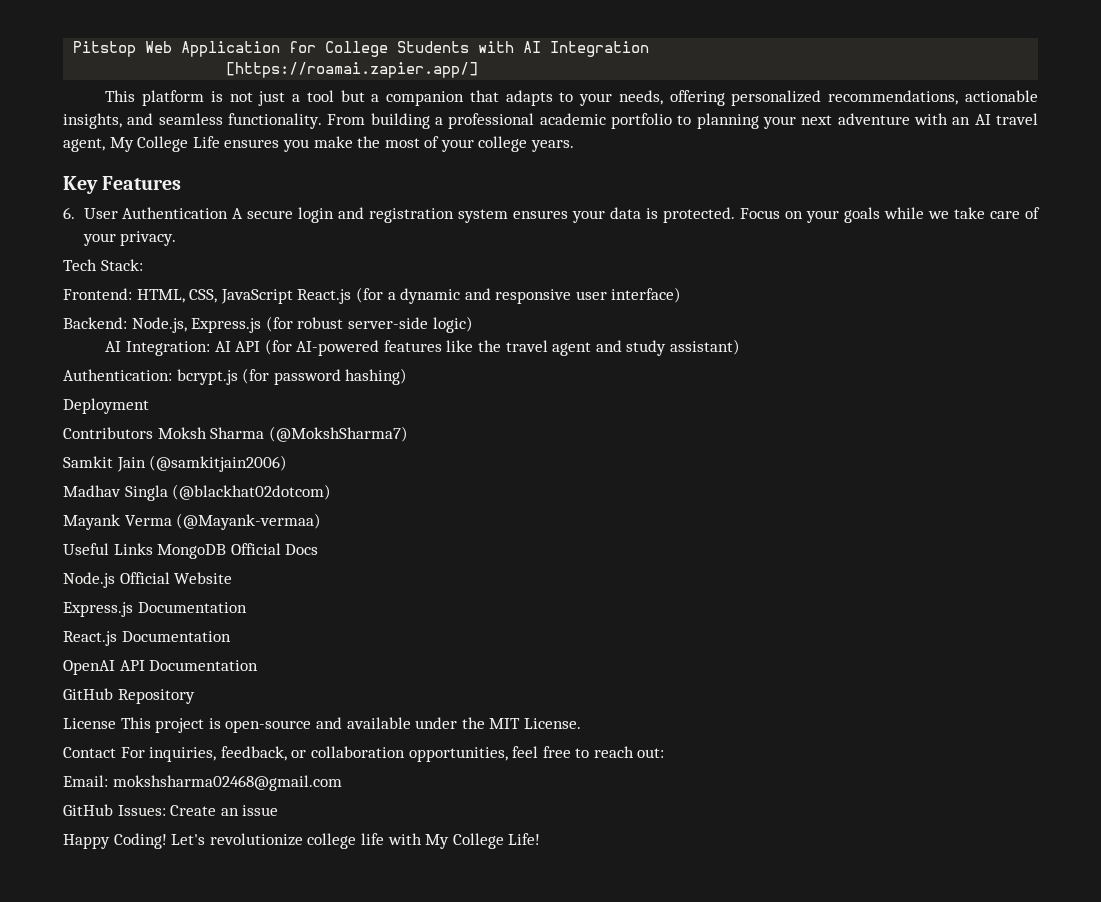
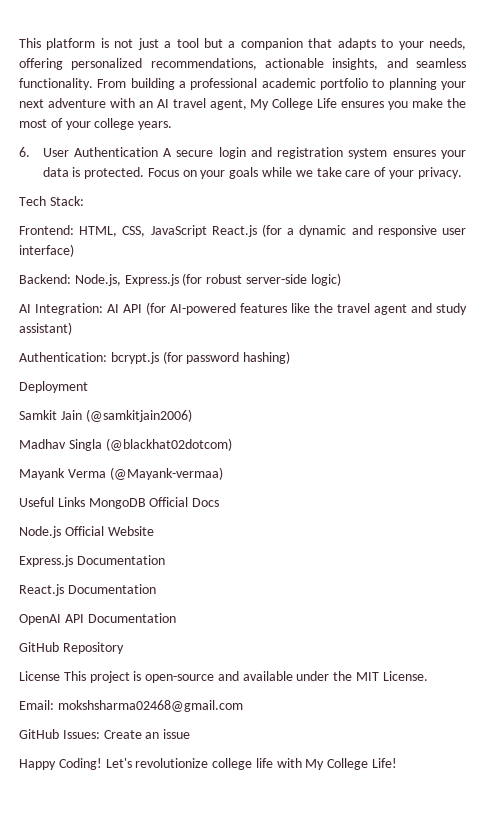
[73,41,650,57] [226,62,479,78] Pitstop Web Application for College Students with AI Integration // [https://roamai.zapier.app/] // -> (19, 43) none
[63,176,182,194] // Key Features -> (173, 125) none
[63,426,408,442] // Contributors Moksh Sharma (@MokshSharma7) -> (88, 387) none
[63,746,665,762] // Contact For inquiries, feedback, or collaboration opportunities, feel free to reach out: -> (428, 676) none

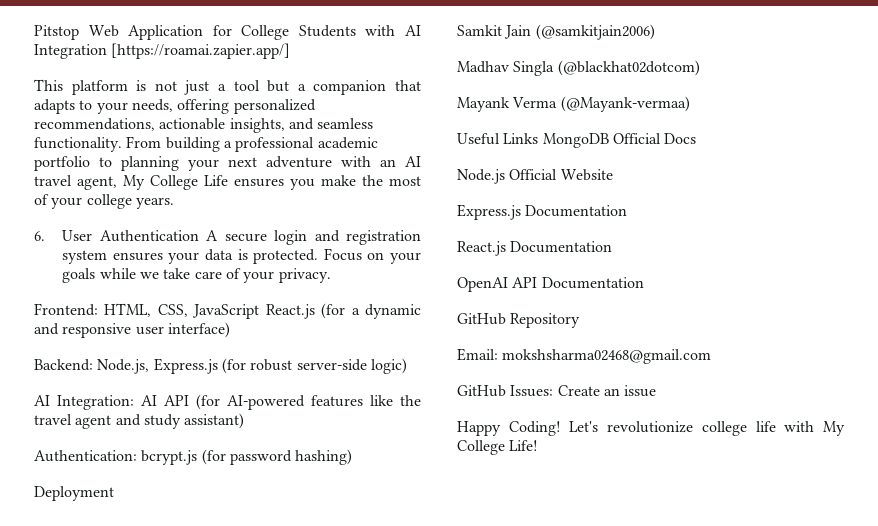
(19, 43) none -> [34,25,421,40] [34,43,291,59] Pitstop Web Application for College Students with AI Integration [https://roamai.zapier.app/] //
[19,196,84,206] // Tech Stack: -> (331, 275) none
[19,671,428,683] // License This project is open-source and available under the MIT License. -> (581, 320) none

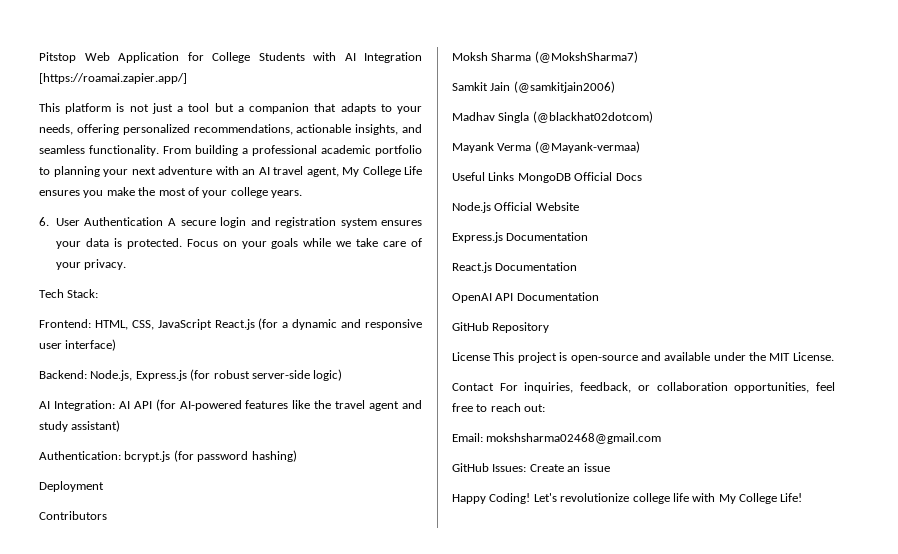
(331, 275) none -> [39,289,99,298] // Tech Stack:
(114, 493) none -> [39,511,107,520] [452,51,638,63] // Contributors // Moksh Sharma (@MokshSharma7)
(581, 320) none -> [452,352,834,363] [452,382,835,393] [452,403,546,412] // License This project is open-source and available under the MIT License. // Contact For inquiries, feedback, or collaboration opportunities, feel free to reach out:

